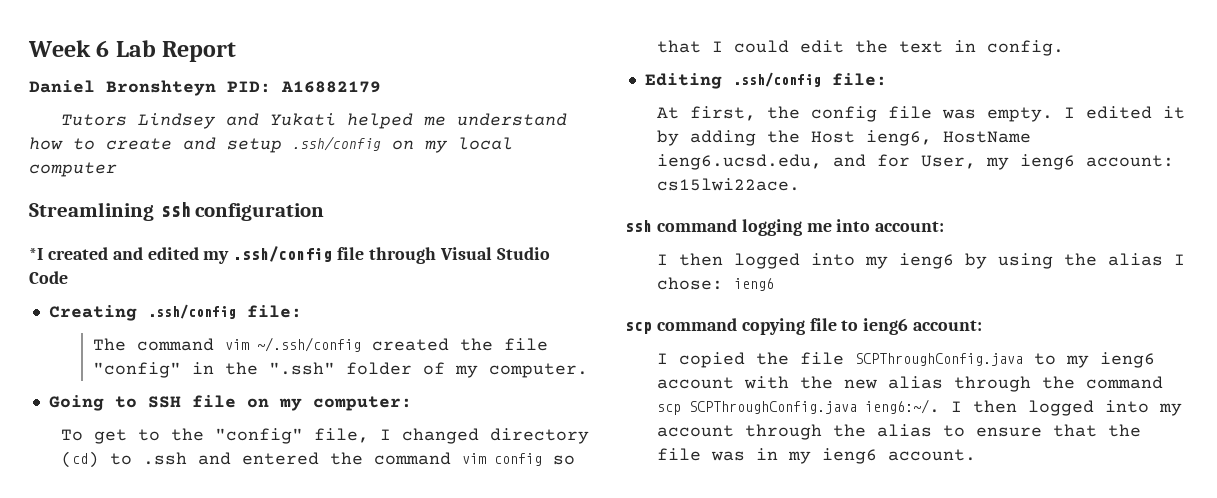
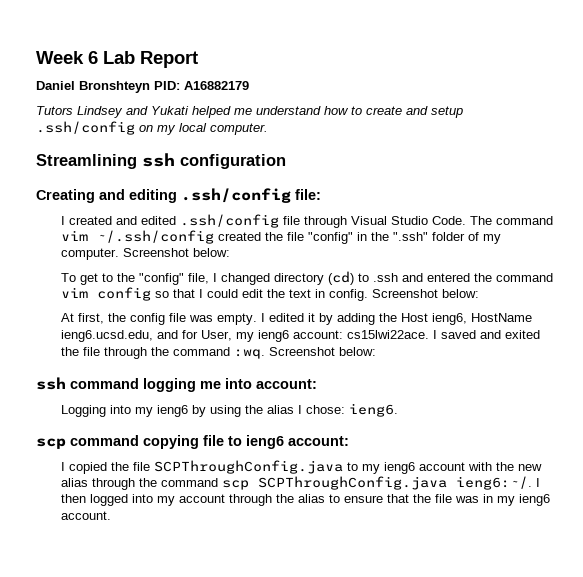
[29,162,117,177] computer -> [210,123,268,135] computer.
[29,248,43,260] *I -> [36,188,321,203] [60,216,65,225] Creating and editing .ssh/config file: // I
[203,251,230,264] my -> (176, 220) none
[29,271,68,284] [48,304,302,321] Code // Creating .ssh/config file: // -> [431,216,466,225] Code.
[48,395,412,411] // Going to SSH file on my computer: -> [122,248,230,257] Screenshot below:
[644,72,887,89] // Editing .ssh/config file: -> [371,289,479,298] Screenshot below:
(801, 184) none -> [432,330,540,339] [60,347,376,359] I saved and exited the file through the command :wq. Screenshot below:
[657,253,801,269] I then logged -> [60,405,106,417] Logging
[734,278,775,291] ieng6 -> [348,403,398,417] ieng6.

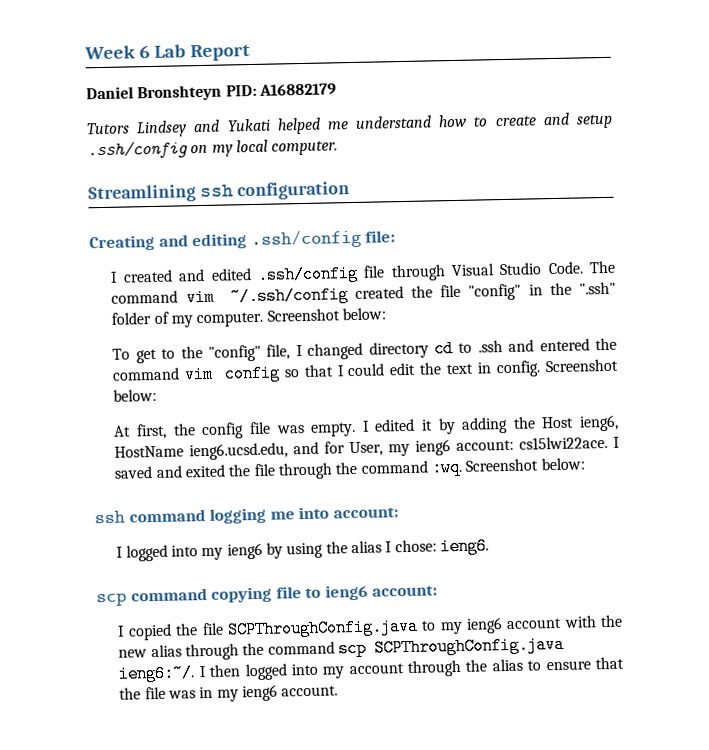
[327,271,354,285] (cd) -> [434,340,455,358] cd
[60,405,106,417] Logging -> [116,544,168,562] I logged

